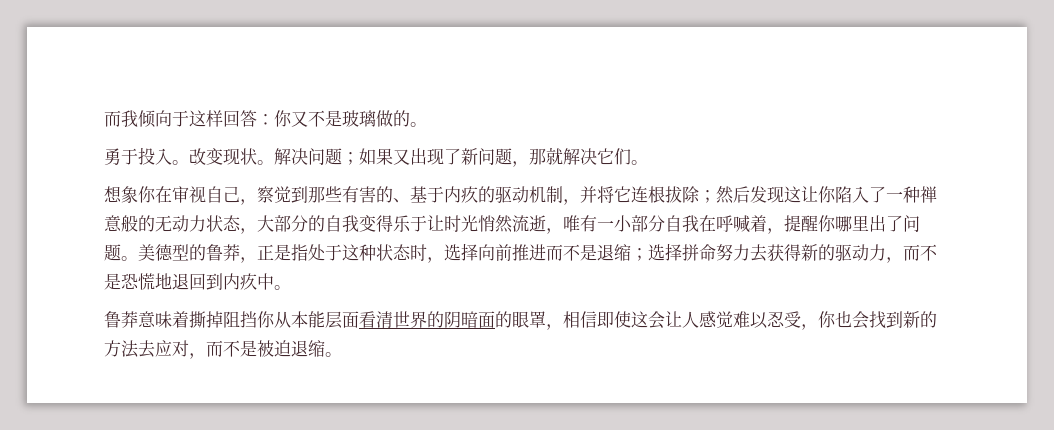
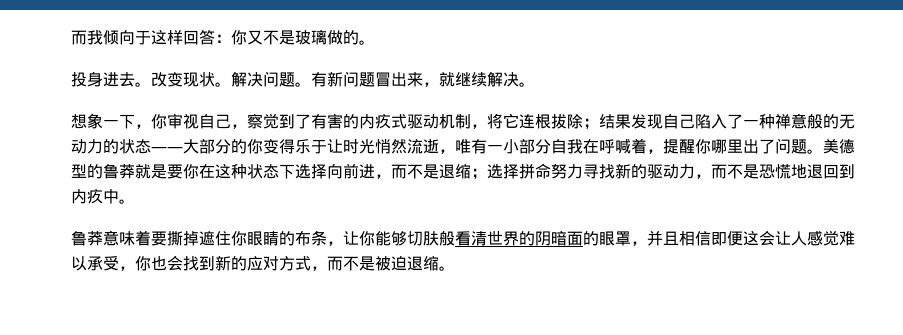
[104,147,172,166] 勇于投入 -> [71,71,135,87] 投身进去
[342,147,631,167] ；如果又出现了新问题，那就解决它们 -> [295,71,519,87] 。有新问题冒出来，就继续解决
[138,186,172,203] 你在 -> [103,114,167,129] 一下，你
[308,186,495,203] 那些有害的、基于内疚的 -> [295,113,407,129] 了有害的内疚式
[580,186,597,203] 并 -> (487, 126) none
[716,186,836,204] 然后发现这让你 -> [599,114,695,129] 结果发现自己
[206,215,257,234] 状态， -> [103,139,183,154] 的状态——
[325,215,359,232] 自我 -> [247,139,263,154] 你
[240,244,342,263] ，正是指处于 -> [135,164,215,179] 就是要你在
[410,244,444,263] 时， -> [279,164,295,179] 下
[512,244,546,261] 推进 -> [359,164,391,179] 进，
[750,244,801,262] 去获得 -> [583,164,615,179] 寻找
[189,311,359,329] 撕掉阻挡你从本能层面 -> [151,230,455,246] 要撕掉遮住你眼睛的布条，让你能够切肤般
[563,311,631,328] 相信即使 -> [647,230,743,246] 并且相信即便
[767,311,785,328] 忍 -> [87,256,103,271] 承
[104,340,189,358] 方法去应对 -> [247,256,311,271] 应对方式

